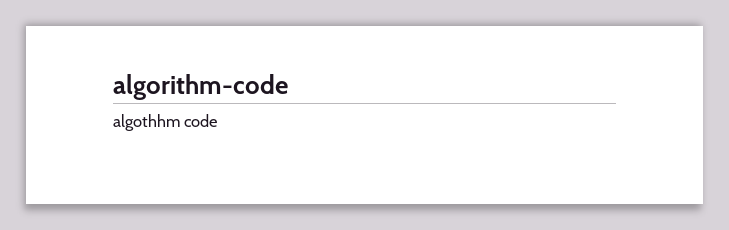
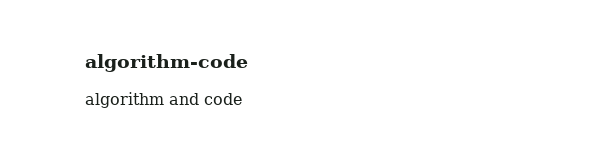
[113,114,180,131] algothhm -> [85,92,199,108] algorithm and

